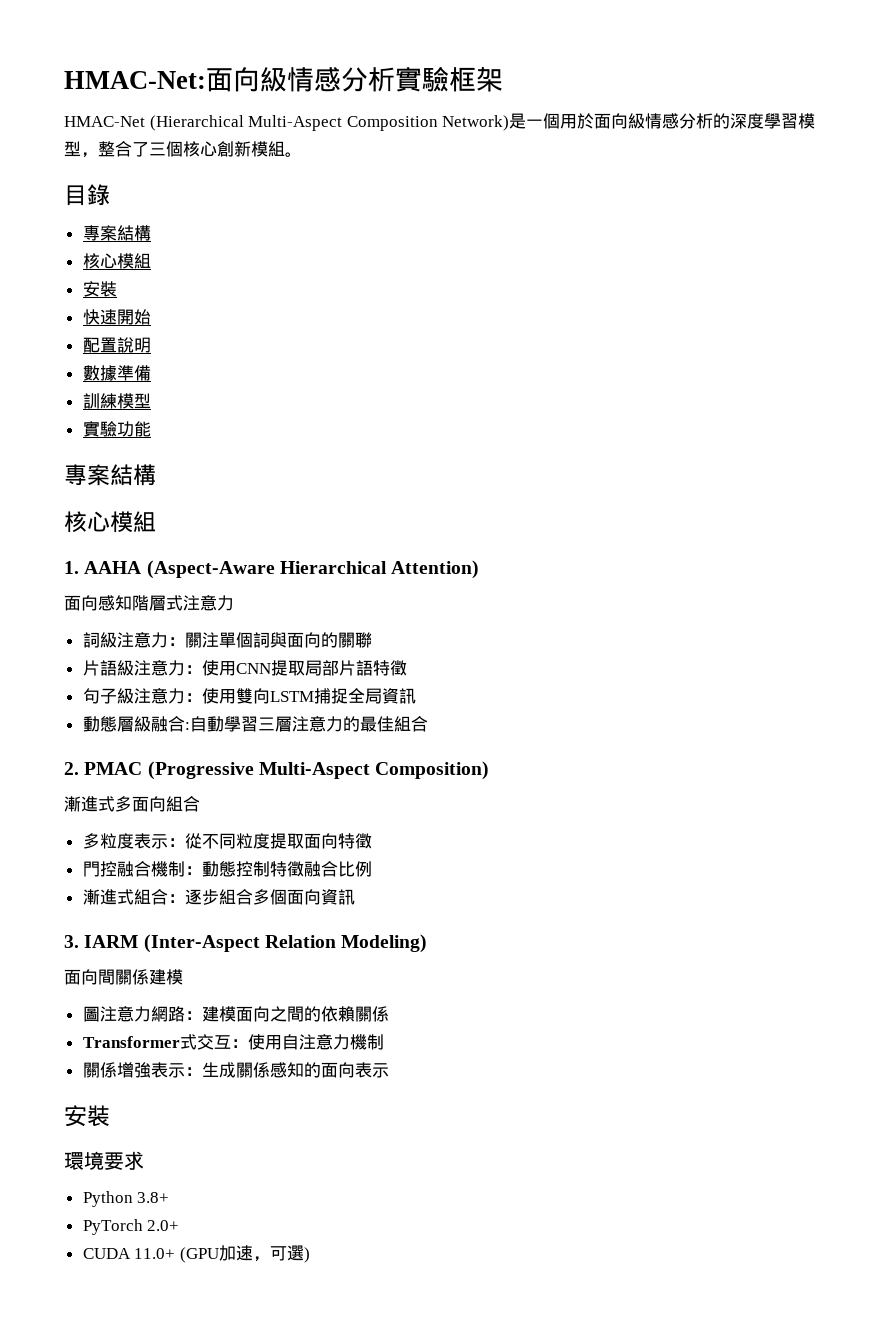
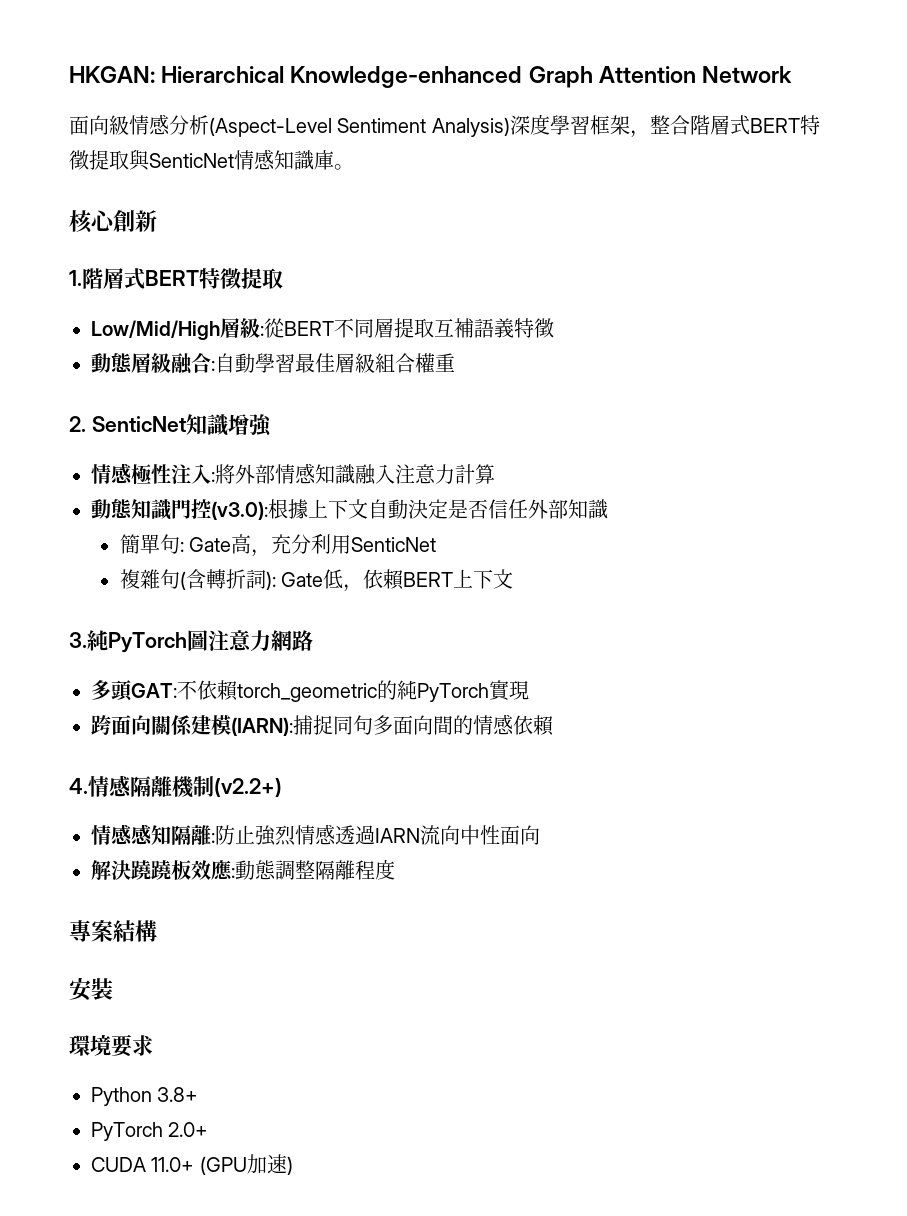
[64,66,503,92] [64,113,816,131] [64,141,302,158] [64,184,110,206] [82,225,151,241] [82,253,151,269] [82,281,117,297] [82,309,151,325] [82,337,151,353] [82,365,151,381] [82,393,151,409] [82,421,151,437] [64,464,156,486] [64,511,156,533] [64,560,480,579] [64,595,234,611] [82,632,372,648] [82,660,407,676] [82,688,416,704] HMAC-Net:面向級情感分析實驗框架 // HMAC-Net (Hierarchical Multi-Aspect Composition Network)是一個用於面向級情感分析的深度學習模型，整合了三個核心創新模組。 // 目錄 // 專案結構 // 核心模組 // 安裝 // 快速開始 // 配置說明 // 數據準備 // 訓練模型 // 實驗功能 // 專案結構 // 核心模組 // 1. AAHA (Aspect-Aware Hierarchical Attention) // 面向感知階層式注意力 // 詞級注意力：關注單個詞與面向的關聯 // 片語級注意力：使用CNN提取局部片語特徵 // 句子級注意力：使用雙向LSTM捕捉全局資訊 -> [69,66,793,88] [69,114,820,138] [69,149,354,171] [69,210,157,234] [69,268,283,290] [91,318,554,340] HKGAN: Hierarchical Knowledge-enhanced Graph Attention Network // 面向級情感分析(Aspect-Level Sentiment Analysis)深度學習框架，整合階層式BERT特徵提取與SenticNet情感知識庫。 // 核心創新 // 1.階層式BERT特徵提取 // Low/Mid/High層級:從BERT不同層提取互補語義特徵
[257,716,428,732] [64,761,490,780] [64,796,200,812] [82,833,372,849] [82,861,372,877] [82,889,355,905] [64,934,428,953] [64,969,183,985] [82,1006,389,1022] [82,1034,384,1050] [82,1062,389,1078] 三層注意力的最佳組合 // 2. PMAC (Progressive Multi-Aspect Composition) // 漸進式多面向組合 // 多粒度表示：從不同粒度提取面向特徵 // 門控融合機制：動態控制特徵融合比例 // 漸進式組合：逐步組合多個面向資訊 // 3. IARM (Inter-Aspect Relation Modeling) // 面向間關係建模 // 圖注意力網路：建模面向之間的依賴關係 // Transformer式交互：使用自注意力機制 // 關係增強表示：生成關係感知的面向表示 -> [295,353,455,373] [69,414,272,437] [91,463,495,485] [91,499,608,520] [119,534,436,557] [119,569,513,592] [69,630,313,653] [91,680,529,702] [91,714,554,736] [69,775,282,798] [91,824,540,846] [91,859,395,880] [69,920,157,942] 最佳層級組合權重 // 2. SenticNet知識增強 // 情感極性注入:將外部情感知識融入注意力計算 // 動態知識門控(v3.0):根據上下文自動決定是否信任外部知識 // 簡單句: Gate高，充分利用SenticNet // 複雜句(含轉折詞): Gate低，依賴BERT上下文 // 3.純PyTorch圖注意力網路 // 多頭GAT:不依賴torch_geometric的純PyTorch實現 // 跨面向關係建模(IARN):捕捉同句多面向間的情感依賴 // 4.情感隔離機制(v2.2+) // 情感感知隔離:防止強烈情感透過IARN流向中性面向 // 解決蹺蹺板效應:動態調整隔離程度 // 專案結構
[252,1245,304,1262] ，可選 -> (287, 1164) none

